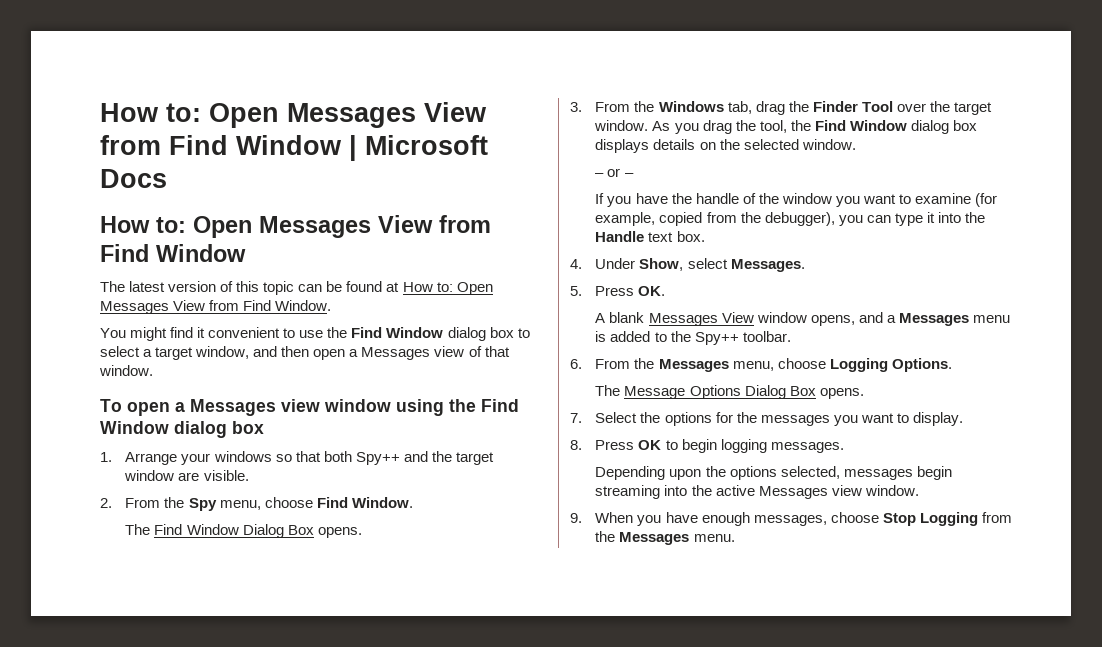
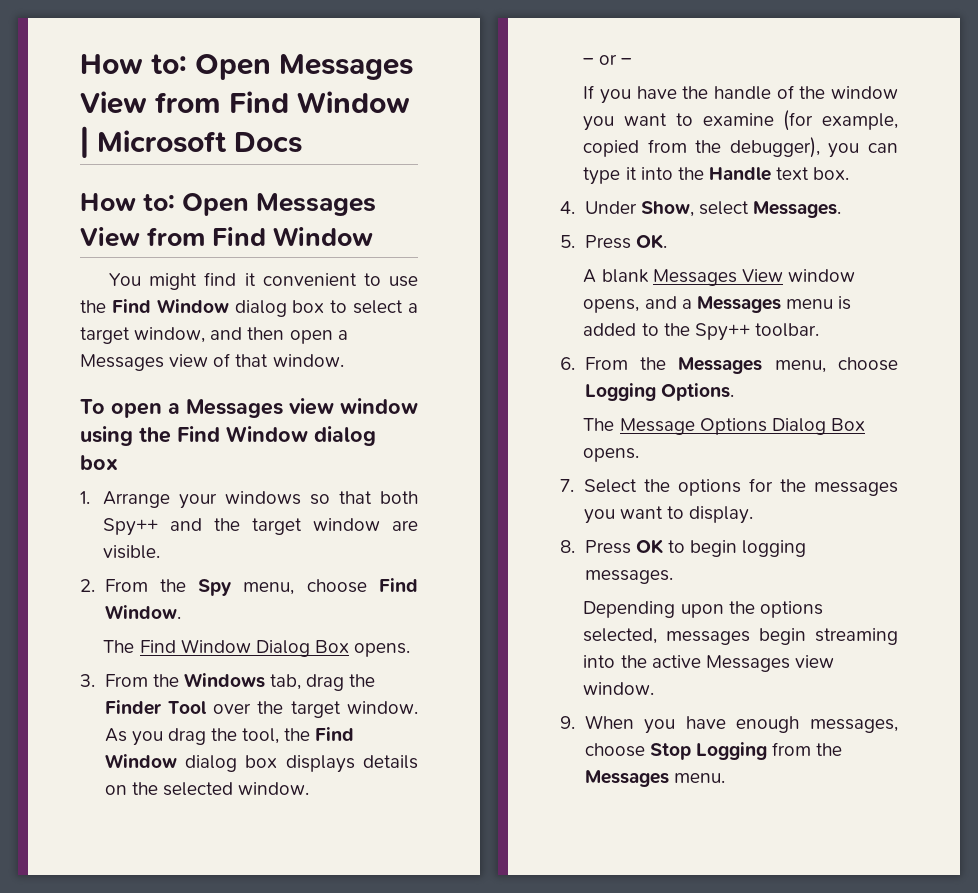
[100,281,493,295] [100,300,332,314] // The latest version of this topic can be found at How to: Open Messages View from Find Window. -> (374, 236) none

